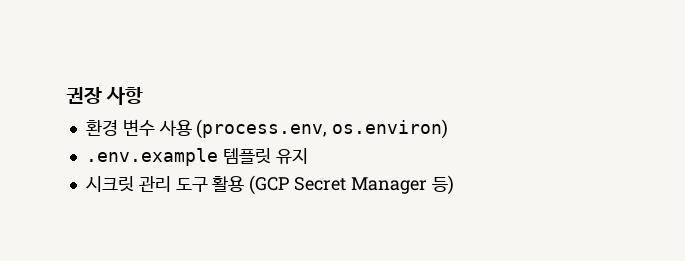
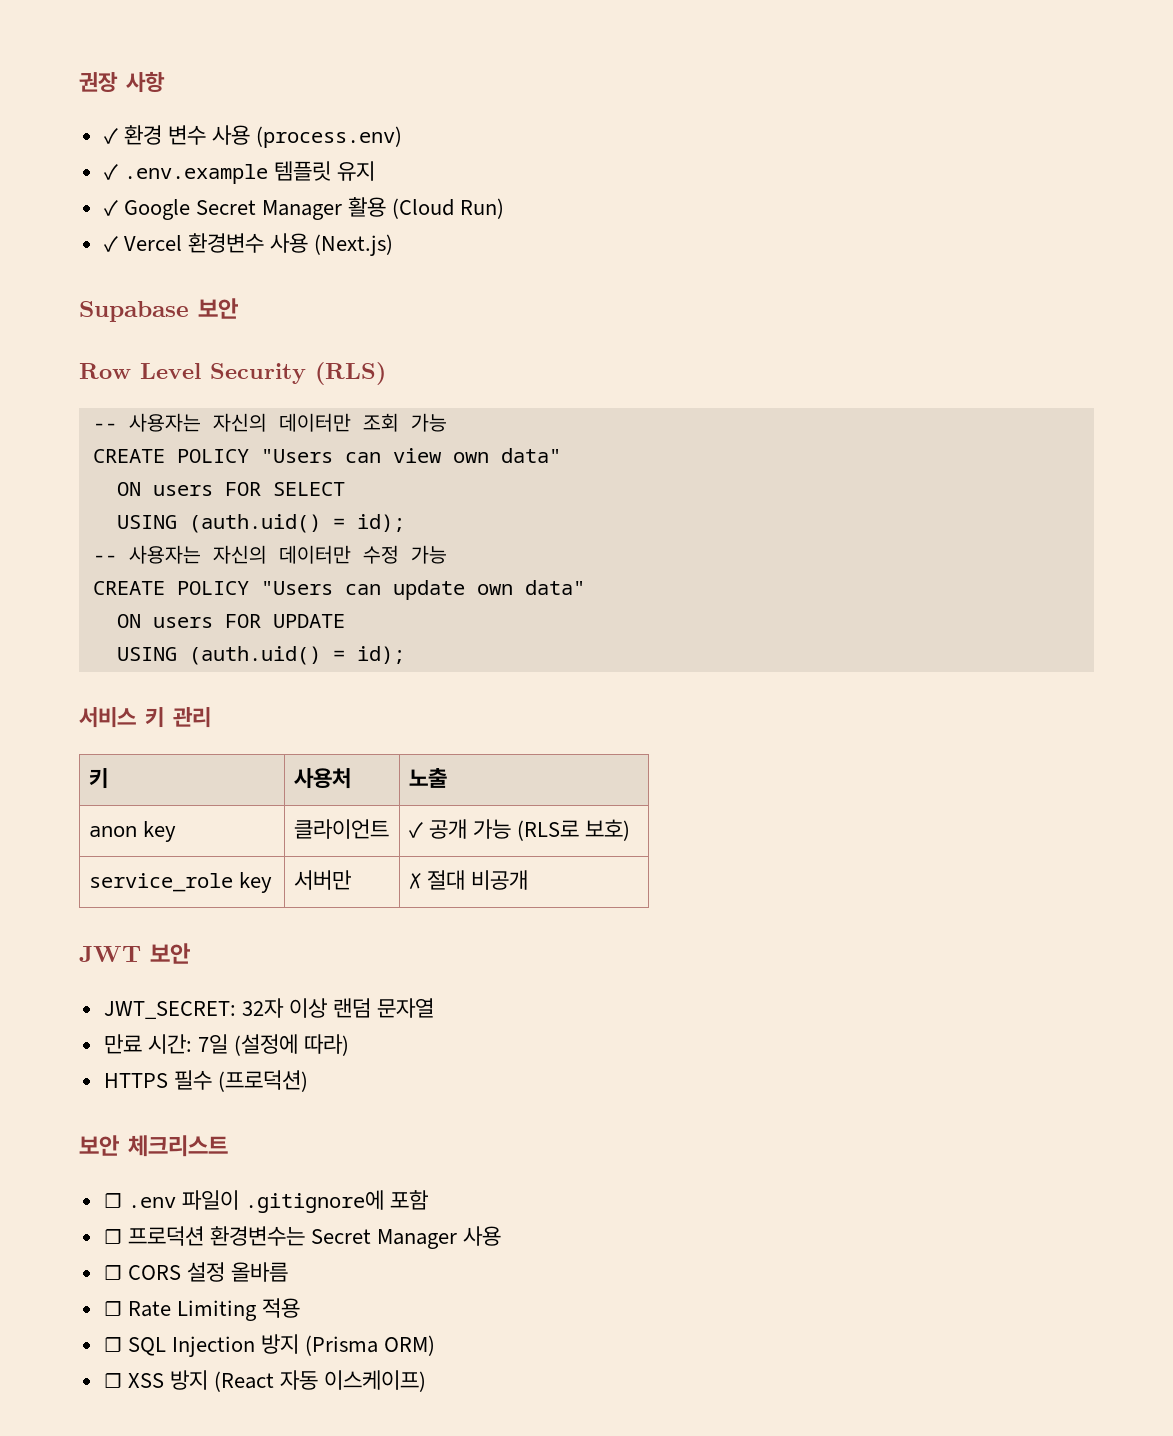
(144, 96) none -> [103,128,118,144] ✓
[196,119,449,139] (process.env, os.environ) // -> [256,126,403,148] [103,164,118,180] (process.env) // ✓
[85,175,454,195] 시크릿 관리 도구 활용 (GCP Secret Manager 등) -> [103,197,505,220] [103,233,394,256] [79,298,238,322] [79,362,386,385] [92,413,447,432] [92,448,561,463] [116,482,345,496] [116,514,405,533] [92,545,447,564] [92,580,585,600] [116,614,345,628] [116,646,405,665] [79,707,211,728] [88,768,108,789] [293,768,351,789] [408,768,447,788] [88,821,176,842] [293,819,389,839] [408,819,630,841] [88,872,272,893] [293,870,351,890] [408,870,528,890] [79,943,190,964] [103,998,435,1019] [103,1034,350,1056] [103,1070,308,1092] [79,1135,228,1157] [103,1190,429,1213] [103,1226,502,1249] [103,1262,288,1282] [103,1298,300,1321] [103,1334,436,1357] [103,1370,427,1392] ✓ Google Secret Manager 활용 (Cloud Run) // ✓ Vercel 환경변수 사용 (Next.js) // Supabase 보안 // Row Level Security (RLS) // -- 사용자는 자신의 데이터만 조회 가능 // CREATE POLICY "Users can view own data" // ON users FOR SELECT // USING (auth.uid() = id); // -- 사용자는 자신의 데이터만 수정 가능 // CREATE POLICY "Users can update own data" // ON users FOR UPDATE // USING (auth.uid() = id); // 서비스 키 관리 // 키 | 사용처 | 노출 // anon key | 클라이언트 | ✓ 공개 가능 (RLS로 보호) // service_role key | 서버만 | ✗ 절대 비공개 // JWT 보안 // JWT_SECRET: 32자 이상 랜덤 문자열 // 만료 시간: 7일 (설정에 따라) // HTTPS 필수 (프로덕션) // 보안 체크리스트 // ☐ .env 파일이 .gitignore에 포함 // ☐ 프로덕션 환경변수는 Secret Manager 사용 // ☐ CORS 설정 올바름 // ☐ Rate Limiting 적용 // ☐ SQL Injection 방지 (Prisma ORM) // ☐ XSS 방지 (React 자동 이스케이프)

